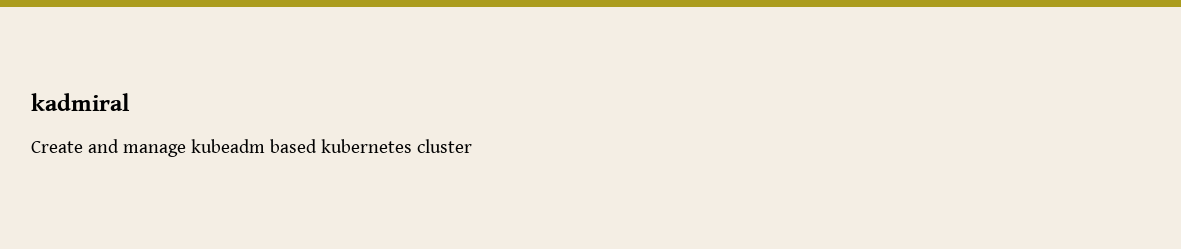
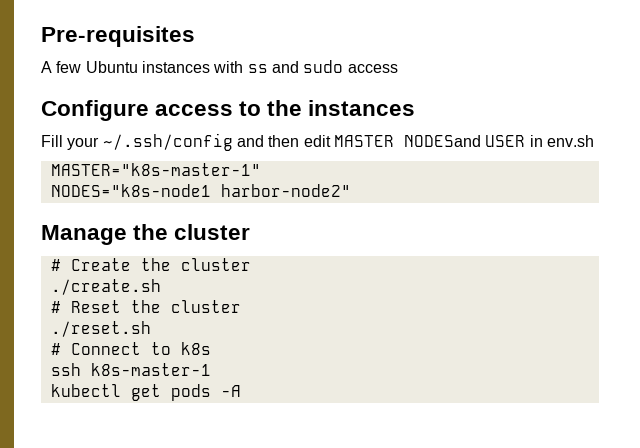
[31,93,130,111] [31,139,472,157] kadmiral // Create and manage kubeadm based kubernetes cluster -> [41,26,195,47] [41,60,398,73] [41,100,416,121] [41,133,594,151] [50,163,261,176] [50,184,351,197] [41,224,251,245] [50,258,251,271] [50,279,161,295] [50,300,241,313] [50,321,151,337] [50,342,211,355] [50,363,211,376] [50,384,241,401] Pre-requisites // A few Ubuntu instances with ss and sudo access // Configure access to the instances // Fill your ~/.ssh/config and then edit MASTER NODESand USER in env.sh // MASTER="k8s-master-1" // NODES="k8s-node1 harbor-node2" // Manage the cluster // # Create the cluster // ./create.sh // # Reset the cluster // ./reset.sh // # Connect to k8s // ssh k8s-master-1 // kubectl get pods -A

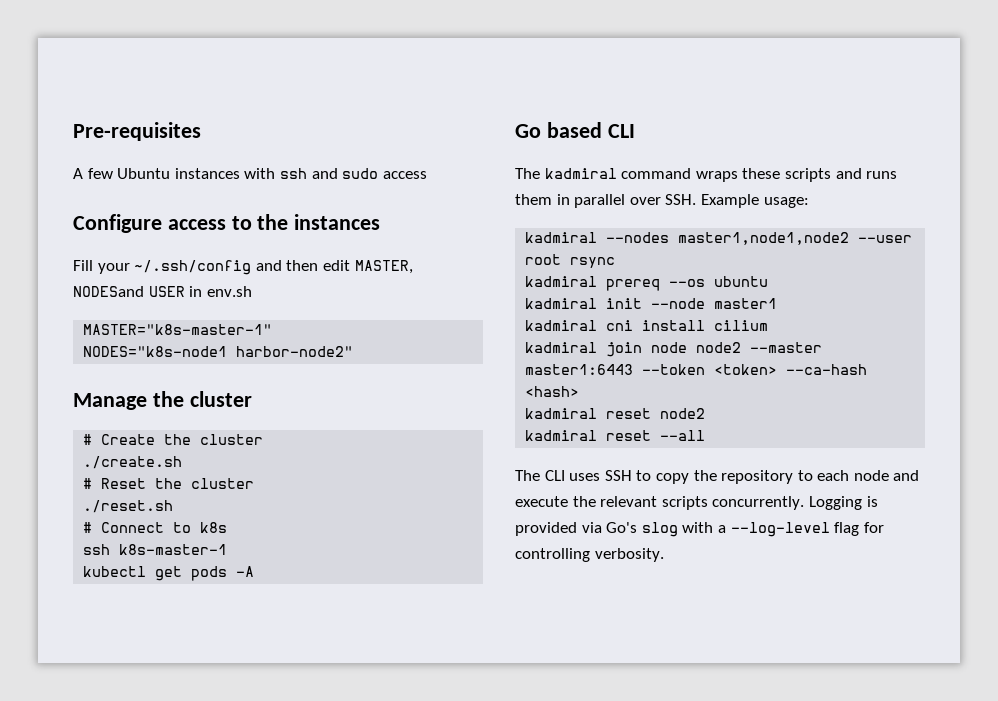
[247,64,268,73] ss -> [279,168,307,179] ssh
[333,135,394,147] MASTER -> [354,260,413,274] MASTER,
(241, 391) none -> [515,122,635,138] [515,168,898,182] [515,194,809,208] [525,232,913,245] [525,254,616,268] [525,276,769,291] [525,298,778,309] [525,320,769,331] [525,342,823,357] [525,364,868,375] [525,386,580,397] [525,408,706,419] [525,430,706,441] [515,470,920,484] [515,496,878,510] [515,522,884,537] [515,548,664,562] // Go based CLI // The kadmiral command wraps these scripts and runs them in parallel over SSH. Example usage: // kadmiral --nodes master1,node1,node2 --user root rsync // kadmiral prereq --os ubuntu // kadmiral init --node master1 // kadmiral cni install cilium // kadmiral join node node2 --master master1:6443 --token <token> --ca-hash <hash> // kadmiral reset node2 // kadmiral reset --all // The CLI uses SSH to copy the repository to each node and execute the relevant scripts concurrently. Logging is provided via Go's slog with a --log-level flag for controlling verbosity.

